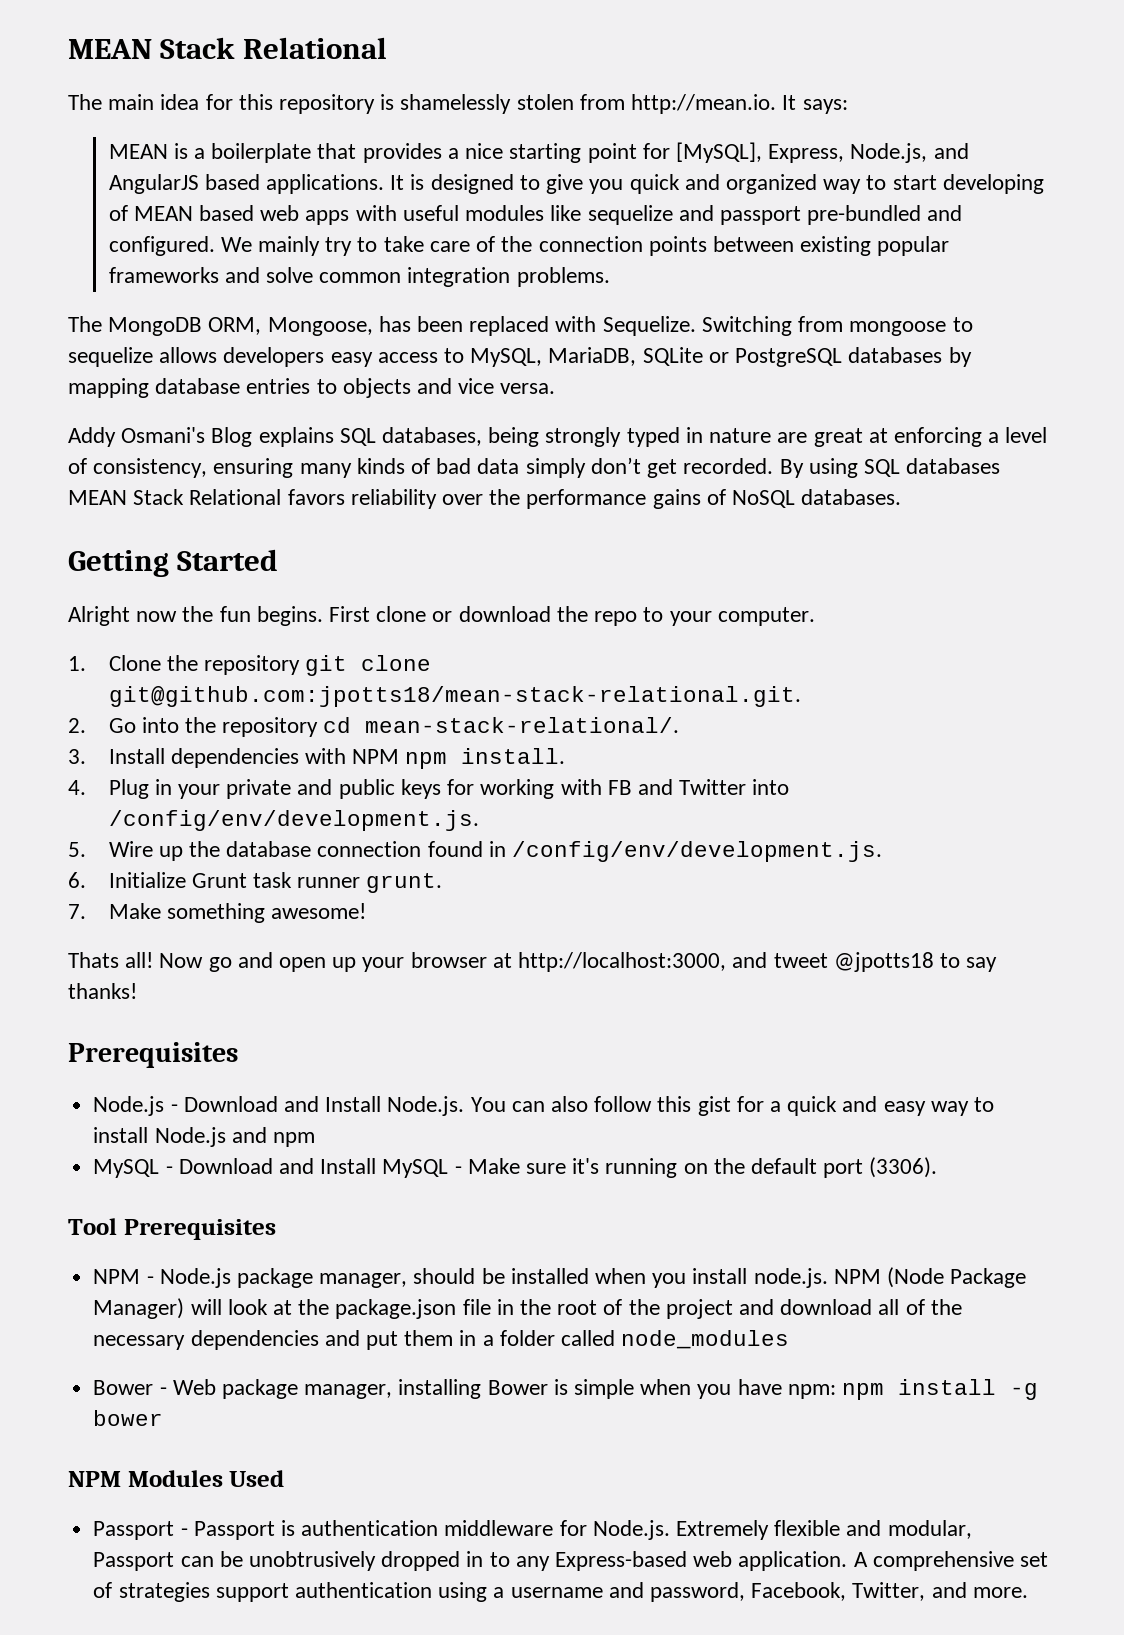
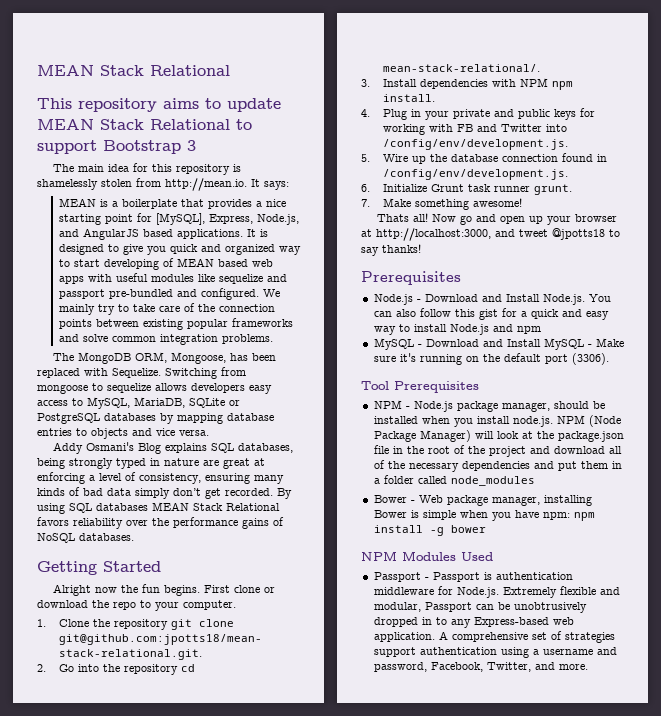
[68,37,387,59] MEAN Stack Relational -> [37,65,230,76] [37,98,281,112] [37,119,252,130] [37,140,196,154] MEAN Stack Relational // This repository aims to update MEAN Stack Relational to support Bootstrap 3

